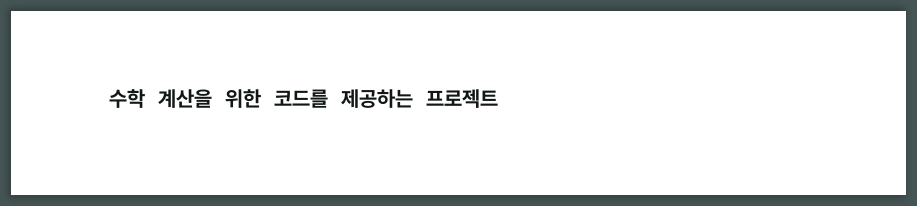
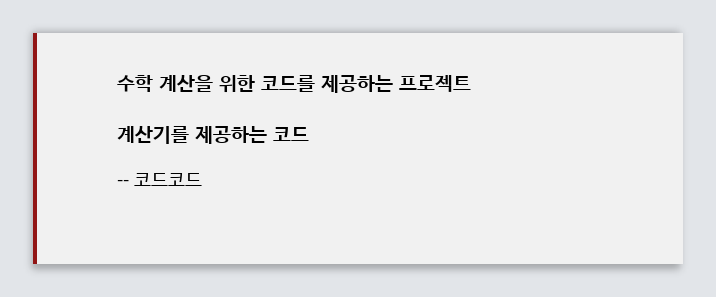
(498, 98) none -> [117,126,309,144] [117,173,203,186] // 계산기를 제공하는 코드 // -- 코드코드

